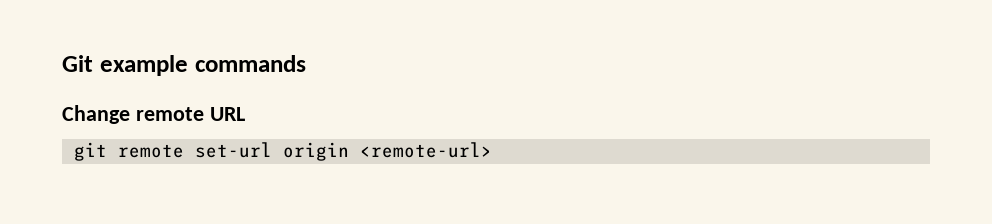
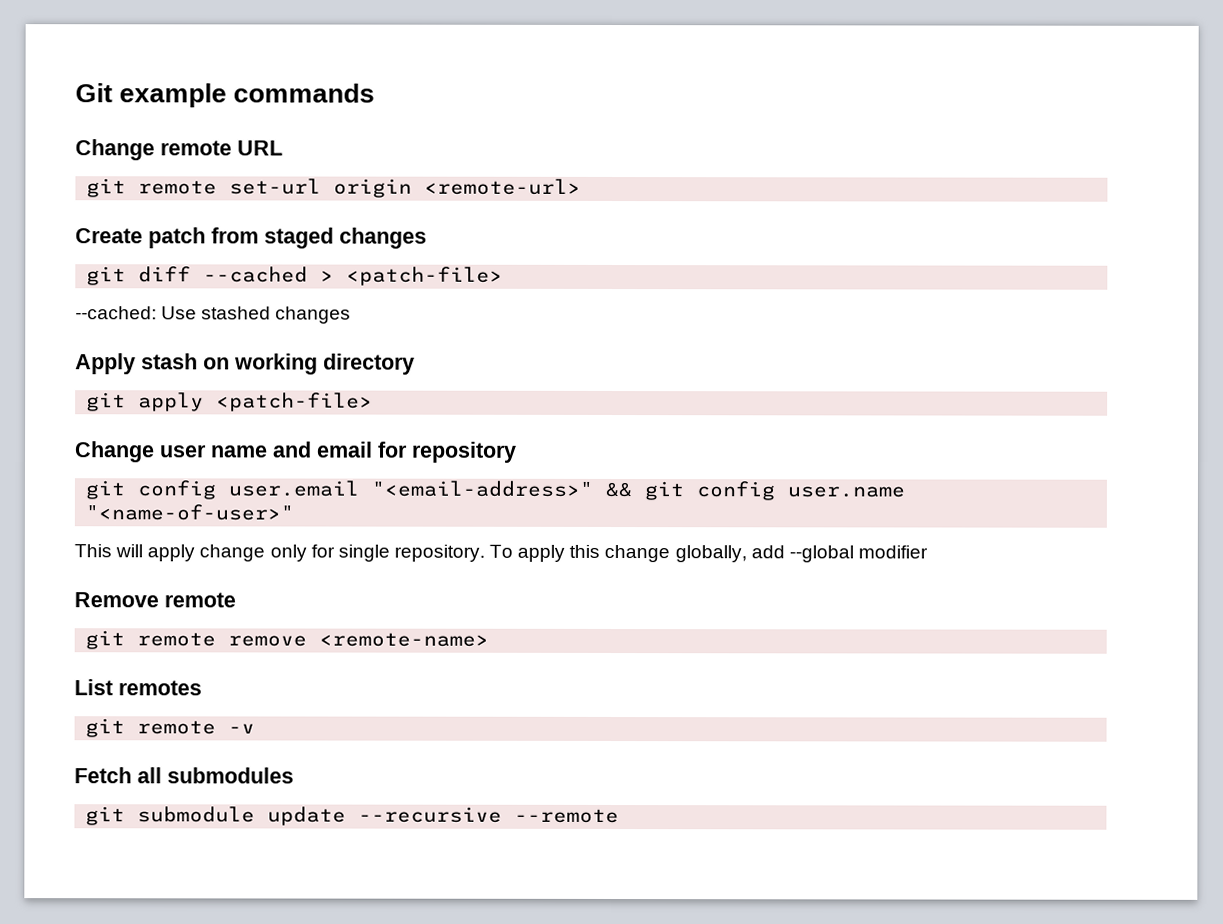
(492, 150) none -> [75,227,427,249] [86,266,504,286] [75,306,352,324] [75,353,415,375] [86,392,374,412] [74,441,517,463] [85,480,906,501] [85,504,295,521] [74,544,928,563] [74,592,236,608] [85,630,490,650] [74,679,202,696] [85,718,256,738] [74,767,294,784] [85,806,620,826] // Create patch from staged changes // git diff --cached > <patch-file> // --cached: Use stashed changes // Apply stash on working directory // git apply <patch-file> // Change user name and email for repository // git config user.email "<email-address>" && git config user.name "<name-of-user>" // This will apply change only for single repository. To apply this change globally, add --global modifier // Remove remote // git remote remove <remote-name> // List remotes // git remote -v // Fetch all submodules // git submodule update --recursive --remote

